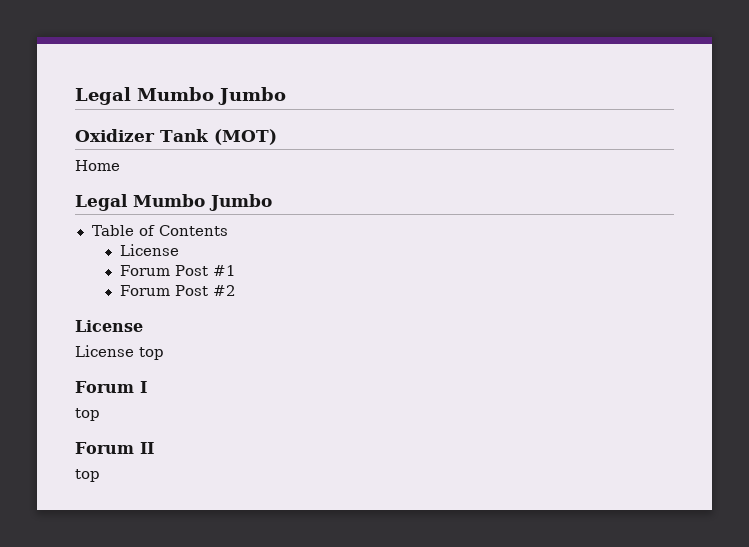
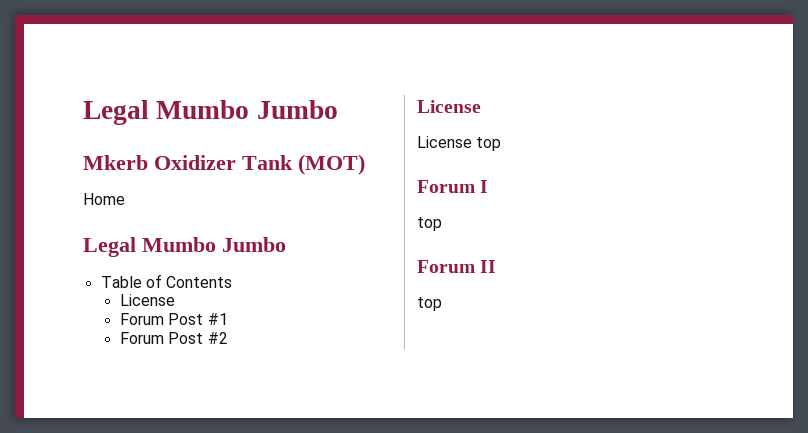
[75,87,286,105] Legal Mumbo Jumbo // -> [83,100,338,125] [83,155,148,170] Legal Mumbo Jumbo // Mkerb

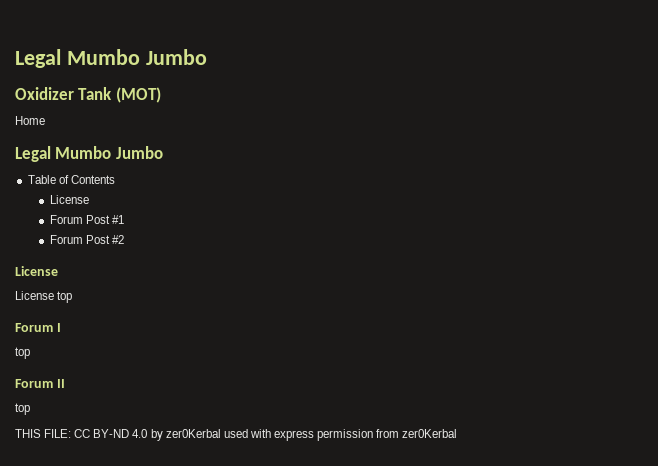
[83,100,338,125] [83,155,148,170] Legal Mumbo Jumbo // Mkerb -> [15,49,207,68] Legal Mumbo Jumbo //
(442, 304) none -> [15,429,458,441] // THIS FILE: CC BY-ND 4.0 by zer0Kerbal used with express permission from zer0Kerbal

